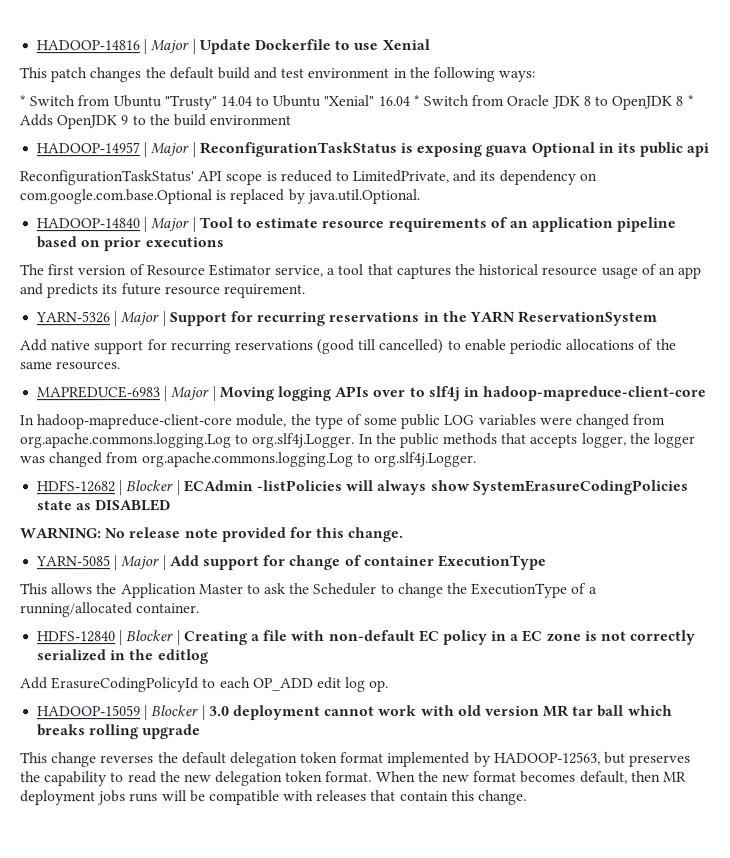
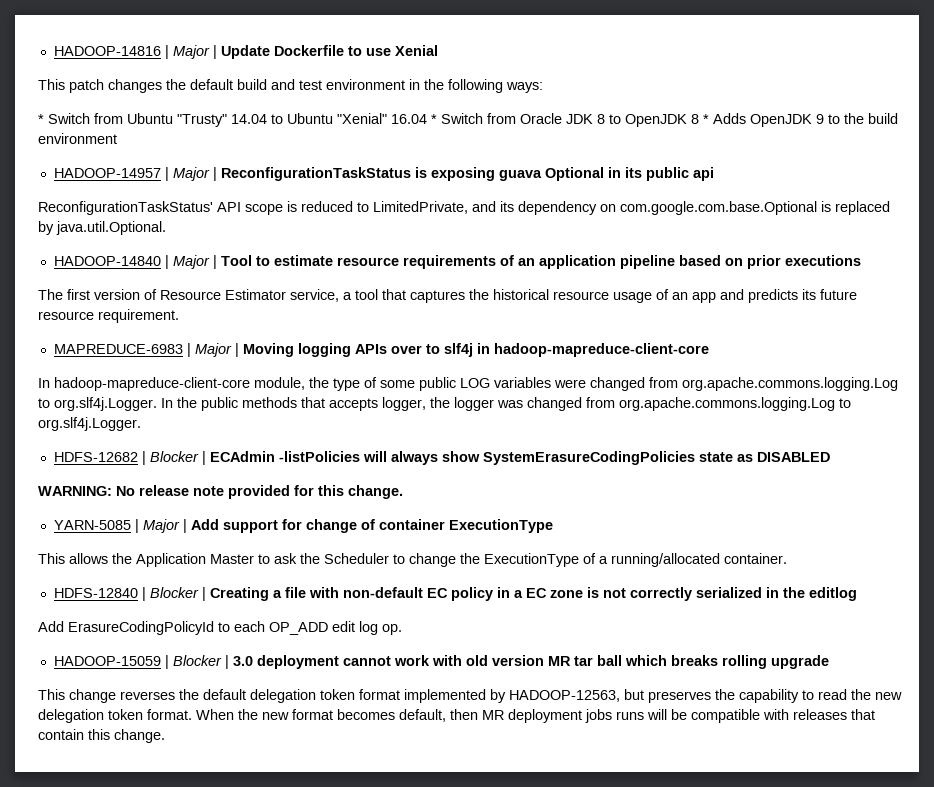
[35,310,658,327] [19,338,676,355] [19,361,121,371] // YARN-5326 | Major | Support for recurring reservations in the YARN ReservationSystem // Add native support for recurring reservations (good till cancelled) to enable periodic allocations of the same resources. -> (179, 316) none

